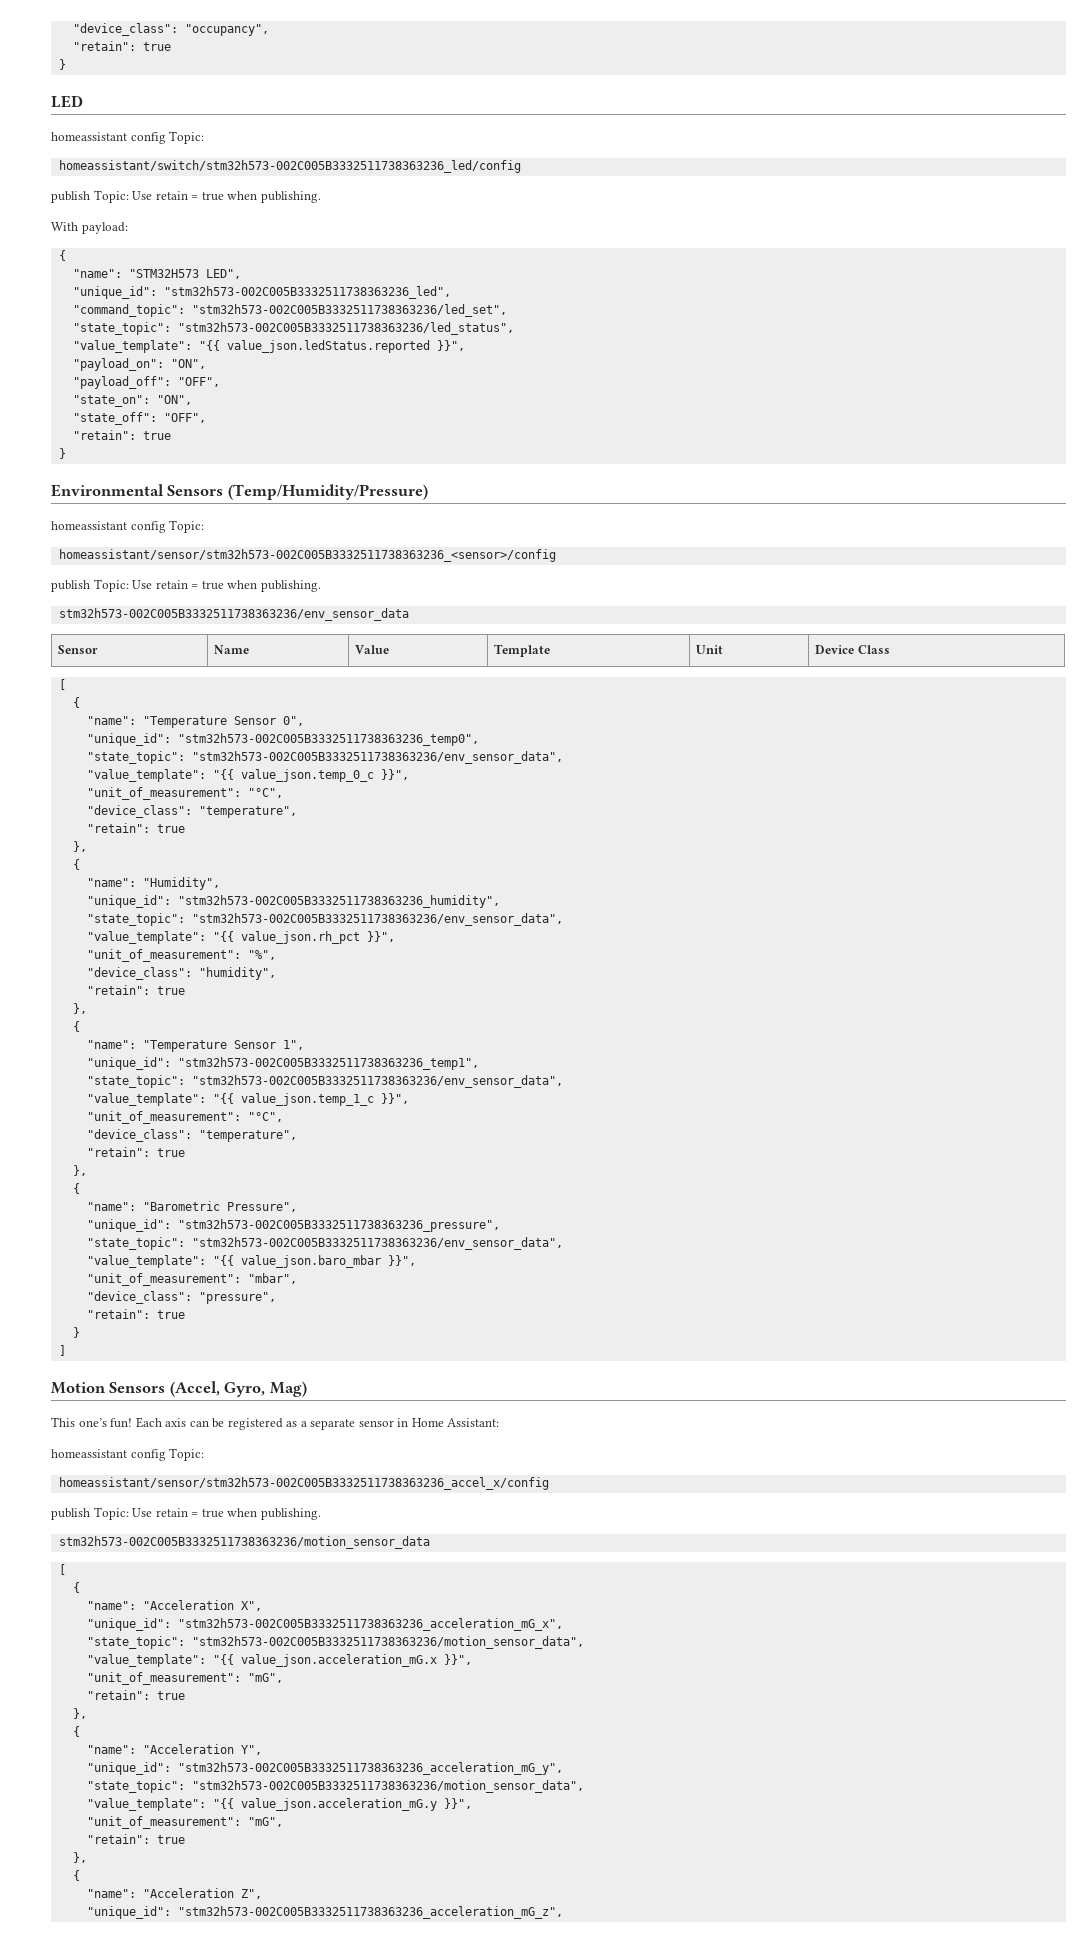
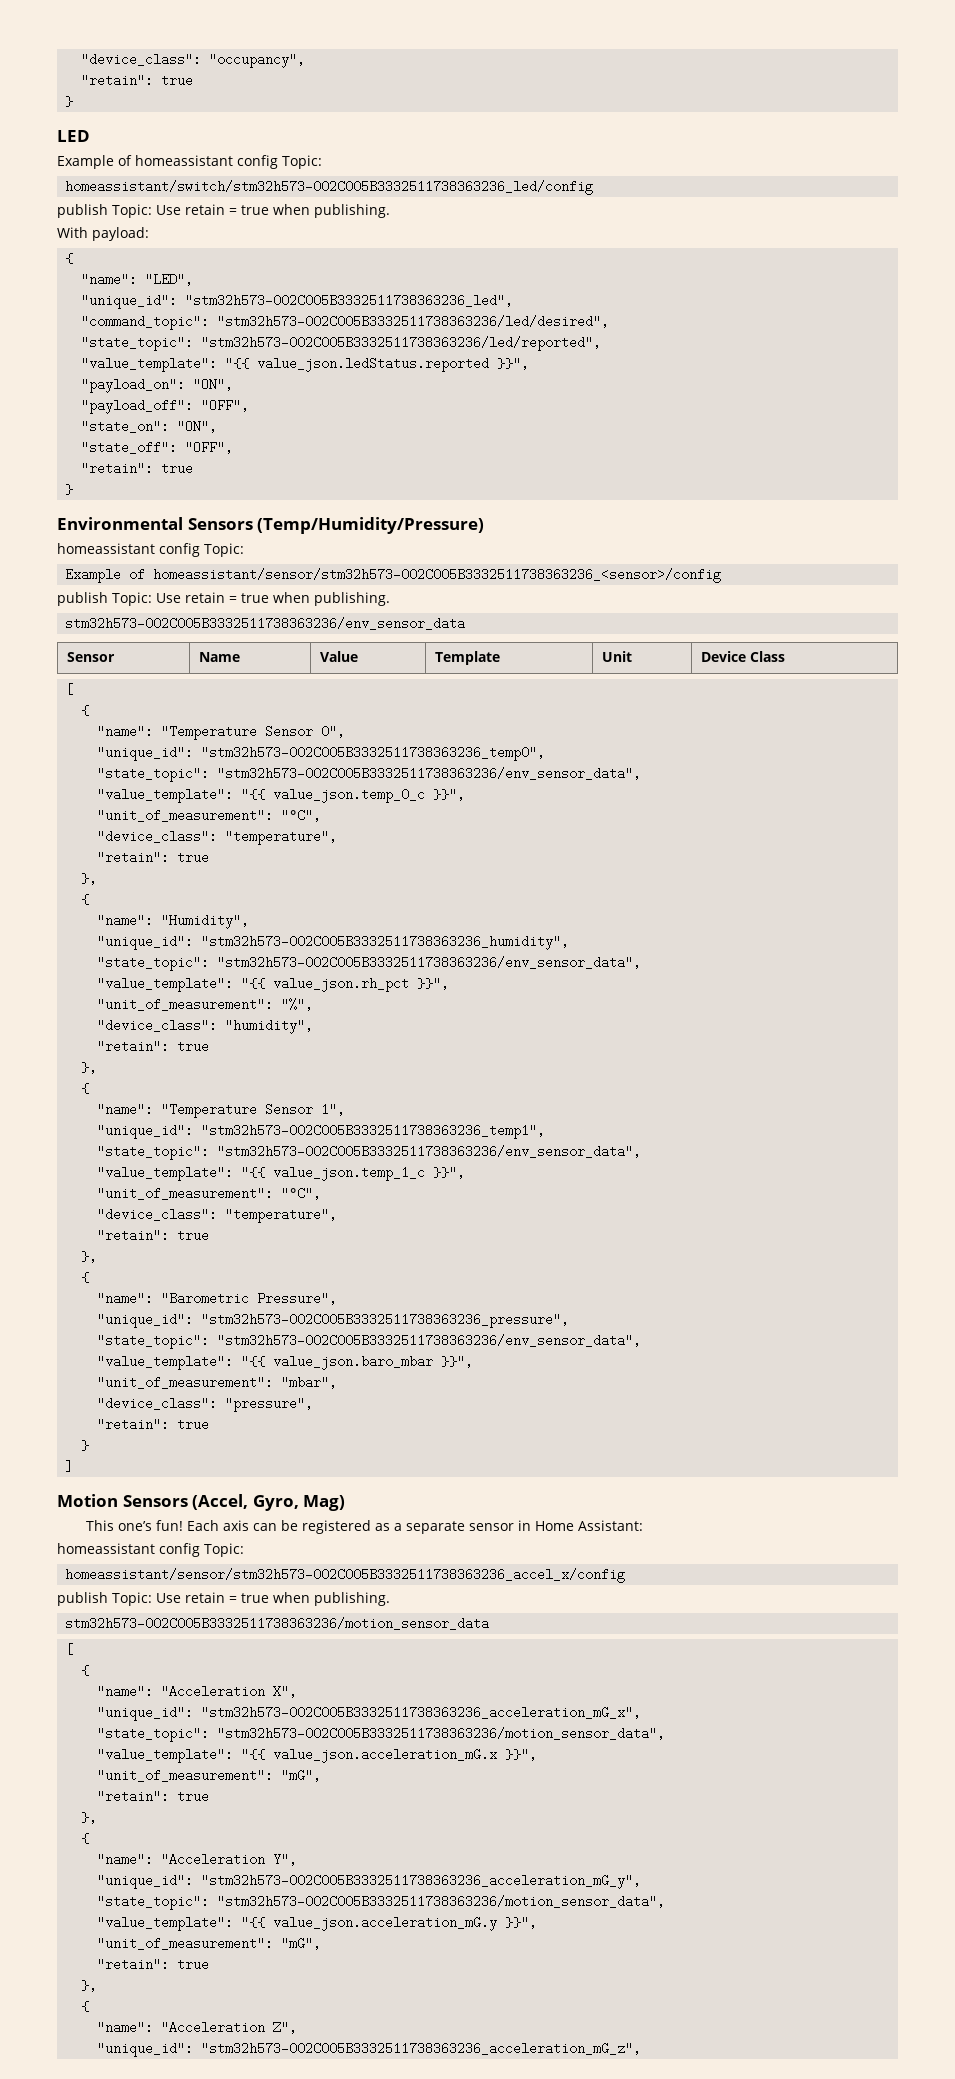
(83, 101) none -> [57,155,132,169] Example of
[128,269,241,279] "STM32H573 LED", -> [145,273,194,286] "LED",
[191,304,507,317] [72,322,514,335] "stm32h573-002C005B3332511738363236/led_set", // "state_topic": "stm32h573-002C005B3332511738363236/led_status", -> [217,315,610,328] [81,336,602,351] "stm32h573-002C005B3332511738363236/led/desired", // "state_topic": "stm32h573-002C005B3332511738363236/led/reported",
(205, 526) none -> [65,568,146,583] Example of

